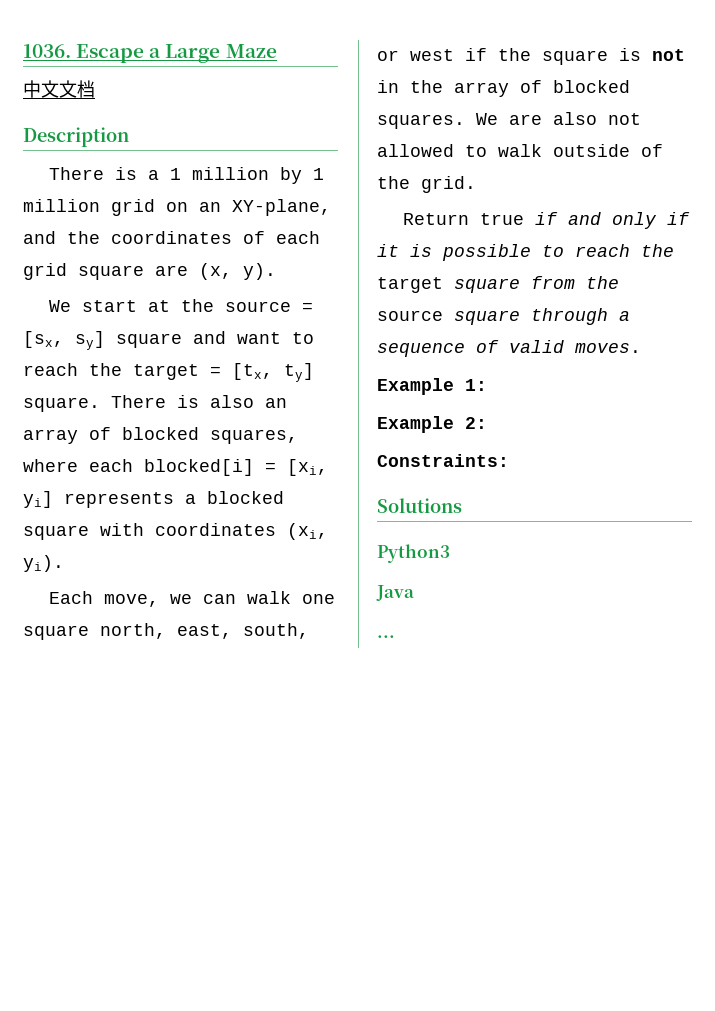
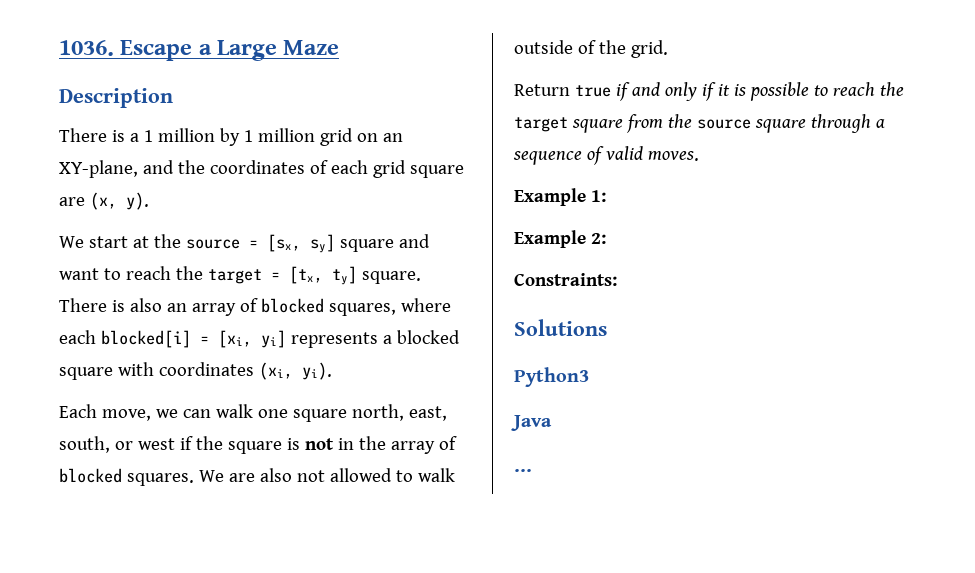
[23,80,95,98] // 中文文档 -> (340, 47) none

